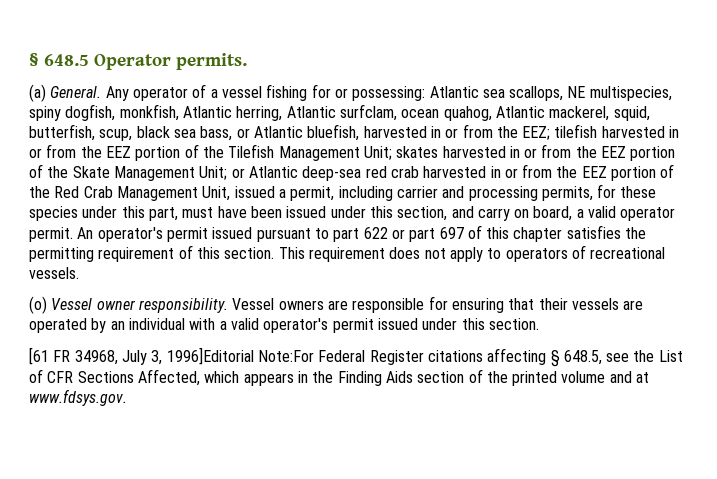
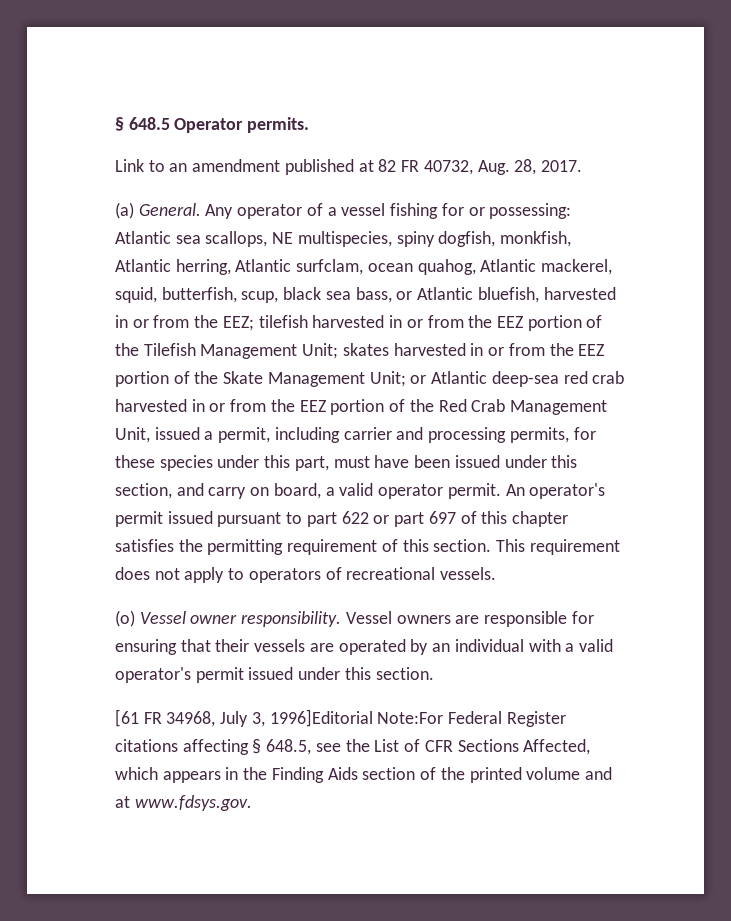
(247, 61) none -> [115,159,582,175] // Link to an amendment published at 82 FR 40732, Aug. 28, 2017.

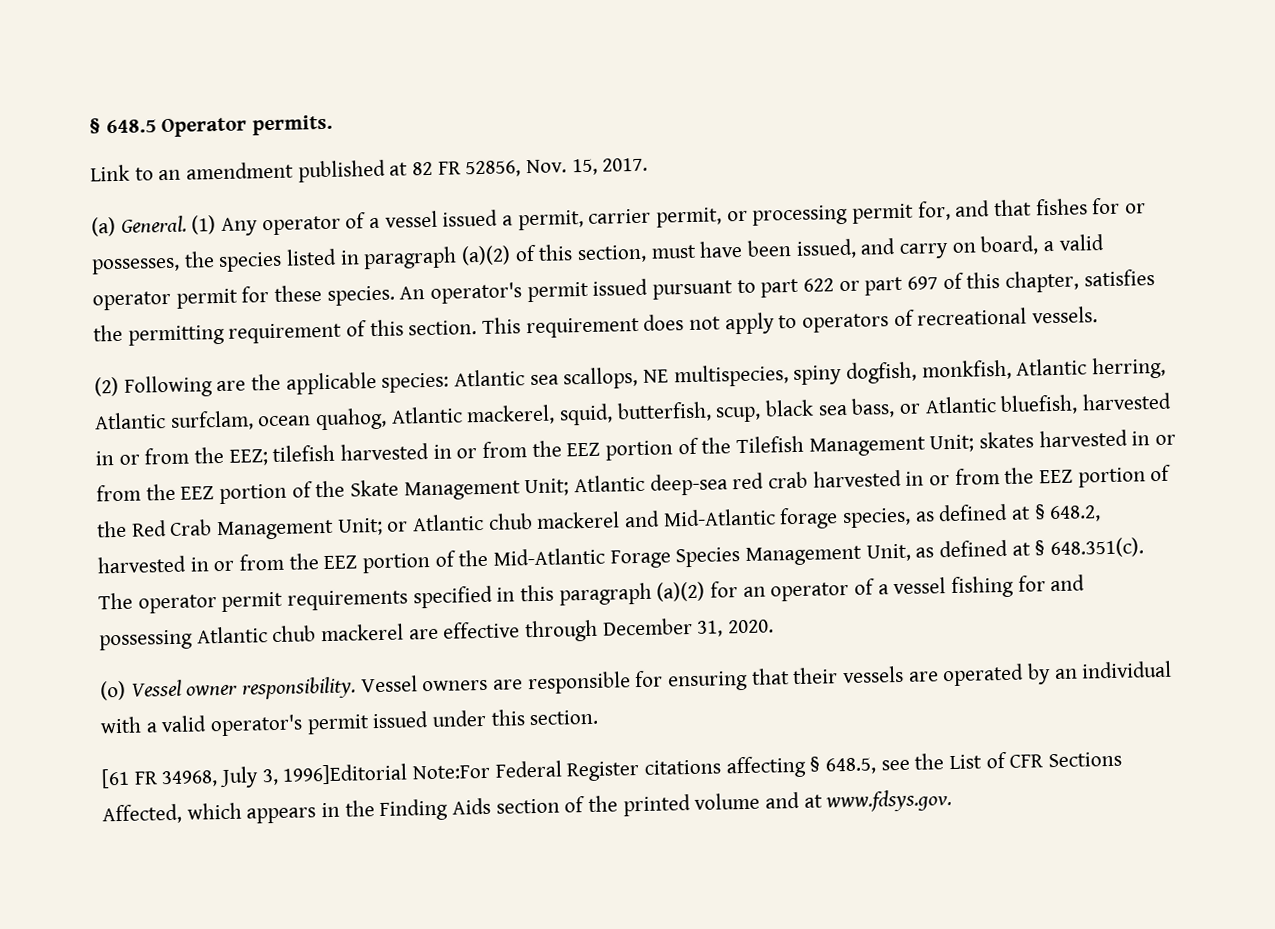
[423,159,537,175] 40732, Aug. 28, -> [465,158,598,178] 52856, Nov. 15,
(201, 209) none -> [191,215,217,235] (1)
[390,203,572,219] fishing for or possessing: -> [442,197,1147,231] [91,234,1104,275] [92,269,1155,311] [93,306,1099,346] [94,371,450,398] issued a permit, carrier permit, or processing permit for, and that fishes for or possesses, the species listed in paragraph (a)(2) of this section, must have been issued, and carry on board, a valid operator permit for these species. An operator's permit issued pursuant to part 622 or part 697 of this chapter, satisfies the permitting requirement of this section. This requirement does not apply to operators of recreational vessels. // (2) Following are the applicable species:
[410,375,427,384] or -> (570, 487) none
[115,427,596,443] [115,455,578,471] [115,483,606,499] [115,511,568,527] [115,539,620,555] [115,567,497,583] Unit, issued a permit, including carrier and processing permits, for these species under this part, must have been issued under this section, and carry on board, a valid operator permit. An operator's permit issued pursuant to part 622 or part 697 of this chapter satisfies the permitting requirement of this section. This requirement does not apply to operators of recreational vessels. -> [336,503,1102,536] [97,537,1145,574] [98,574,1086,614] [99,617,775,651] Unit; or Atlantic chub mackerel and Mid-Atlantic forage species, as defined at § 648.2, harvested in or from the EEZ portion of the Mid-Atlantic Forage Species Management Unit, as defined at § 648.351(c). The operator permit requirements specified in this paragraph (a)(2) for an operator of a vessel fishing for and possessing Atlantic chub mackerel are effective through December 31, 2020.

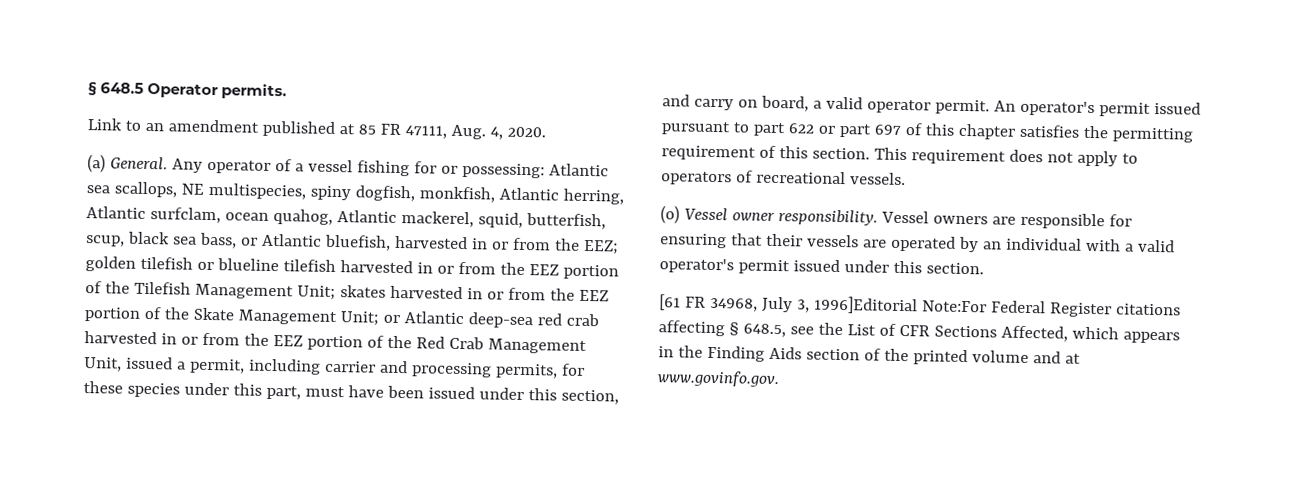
[412,157,649,178] 82 FR 52856, Nov. 15, 2017. -> [357,123,546,140] 85 FR 47111, Aug. 4, 2020.
[191,215,217,235] (1) -> (168, 163) none
[442,197,1147,231] [91,234,1104,275] [92,269,1155,311] [93,306,1099,346] [94,371,450,398] issued a permit, carrier permit, or processing permit for, and that fishes for or possesses, the species listed in paragraph (a)(2) of this section, must have been issued, and carry on board, a valid operator permit for these species. An operator's permit issued pursuant to part 622 or part 697 of this chapter, satisfies the permitting requirement of this section. This requirement does not apply to operators of recreational vessels. // (2) Following are the applicable species: -> [356,160,545,179] fishing for or possessing:
(268, 457) none -> [85,256,279,272] golden tilefish or blueline
(570, 487) none -> [382,314,400,324] or
[336,503,1102,536] [97,537,1145,574] [98,574,1086,614] [99,617,775,651] Unit; or Atlantic chub mackerel and Mid-Atlantic forage species, as defined at § 648.2, harvested in or from the EEZ portion of the Mid-Atlantic Forage Species Management Unit, as defined at § 648.351(c). The operator permit requirements specified in this paragraph (a)(2) for an operator of a vessel fishing for and possessing Atlantic chub mackerel are effective through December 31, 2020. -> [83,356,585,379] [83,381,619,405] [662,94,1201,117] [661,121,1193,143] [661,145,1138,167] [661,170,906,186] Unit, issued a permit, including carrier and processing permits, for these species under this part, must have been issued under this section, and carry on board, a valid operator permit. An operator's permit issued pursuant to part 622 or part 697 of this chapter satisfies the permitting requirement of this section. This requirement does not apply to operators of recreational vessels.
[825,789,953,813] www.fdsys.gov. -> [657,370,780,388] www.govinfo.gov.

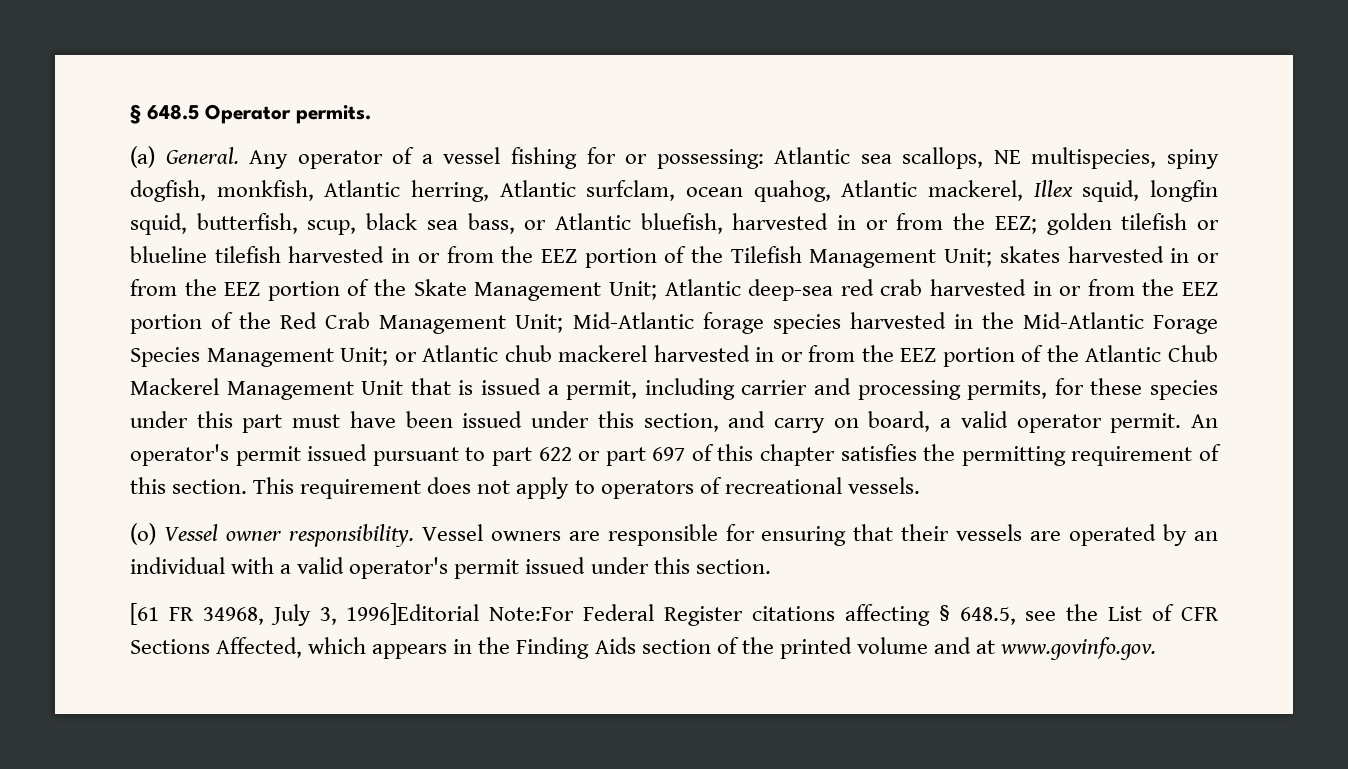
[87,118,546,140] // Link to an amendment published at 85 FR 47111, Aug. 4, 2020. -> (371, 114) none
(474, 219) none -> [1033,180,1218,202] Illex squid, longfin
[382,314,400,324] or -> (657, 290) none
[83,357,122,372] Unit, -> [515,312,1218,334] [130,345,1218,367] [130,378,474,400] Unit; Mid-Atlantic forage species harvested in the Mid-Atlantic Forage Species Management Unit; or Atlantic chub mackerel harvested in or from the EEZ portion of the Atlantic Chub Mackerel Management Unit that is
[265,385,301,400] part, -> [242,414,283,433] part

